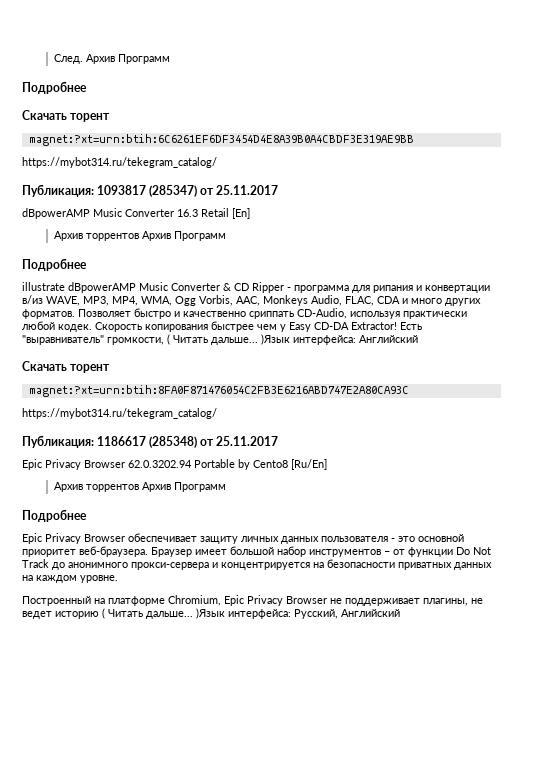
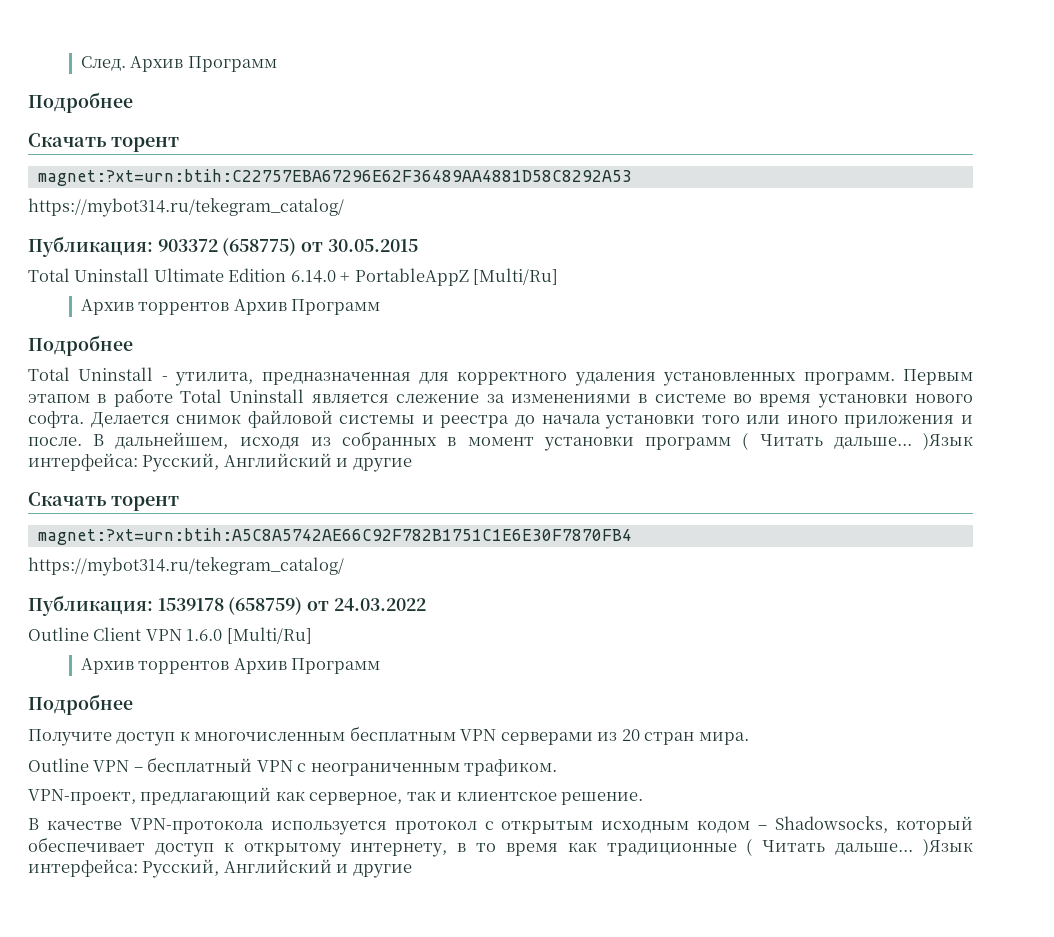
[28,134,414,146] [22,157,217,168] [22,184,279,197] [22,208,250,219] [53,231,226,241] [22,258,87,271] [22,282,490,293] [22,295,481,306] [22,308,467,319] [22,321,422,332] [22,334,418,345] [22,361,111,373] [28,385,409,397] [22,408,217,419] [22,435,279,448] [22,459,327,470] [53,482,226,492] [22,509,87,522] [22,533,464,544] [22,546,491,557] [22,559,492,570] [22,575,118,583] [22,595,483,606] [22,608,400,619] magnet:?xt=urn:btih:6C6261EF6DF3454D4E8A39B0A4CBDF3E319AE9BB // https://mybot314.ru/tekegram_catalog/ // Публикация: 1093817 (285347) от 25.11.2017 // dBpowerAMP Music Converter 16.3 Retail [En] // Архив торрентов Архив Программ // Подробнее // illustrate dBpowerAMP Music Converter & CD Ripper - программа для рипания и конвертации в/из WAVE, MP3, MP4, WMA, Ogg Vorbis, AAC, Monkeys Audio, FLAC, CDA и много других форматов. Позволяет быстро и качественно сриппать CD-Audio, используя практически любой кодек. Скорость копирования быстрее чем у Easy CD-DA Extractor! Есть "выравниватель" громкости, ( Читать дальше... )Язык интерфейса: Английский // Скачать торент // magnet:?xt=urn:btih:8FA0F871476054C2FB3E6216ABD747E2A80CA93C // https://mybot314.ru/tekegram_catalog/ // Публикация: 1186617 (285348) от 25.11.2017 // Epic Privacy Browser 62.0.3202.94 Portable by Cento8 [Ru/En] // Архив торрентов Архив Программ // Подробнее // Epic Privacy Browser обеспечивает защиту личных данных пользователя - это основной приоритет веб-браузера. Браузер имеет большой набор инструментов – от функции Do Not Track до анонимного прокси-сервера и концентрируется на безопасности приватных данных на каждом уровне. // Построенный на платформе Chromium, Epic Privacy Browser не поддерживает плагины, не ведет историю ( Читать дальше... )Язык интерфейса: Русский, Английский -> [37,169,632,186] [28,198,344,217] [28,236,418,257] [28,268,559,286] [80,299,381,315] [28,335,133,356] [28,367,973,386] [28,388,974,408] [28,410,973,429] [28,431,974,451] [28,453,412,472] [28,492,179,511] [37,528,632,545] [28,557,344,576] [28,595,426,616] [28,627,312,644] [80,658,381,674] [28,694,133,715] [28,726,749,746] [28,757,558,776] [28,787,644,805] [28,816,973,835] [28,837,973,857] [28,859,412,878] magnet:?xt=urn:btih:C22757EBA67296E62F36489AA4881D58C8292A53 // https://mybot314.ru/tekegram_catalog/ // Публикация: 903372 (658775) от 30.05.2015 // Total Uninstall Ultimate Edition 6.14.0 + PortableAppZ [Multi/Ru] // Архив торрентов Архив Программ // Подробнее // Total Uninstall - утилита, предназначенная для корректного удаления установленных программ. Первым этапом в работе Total Uninstall является слежение за изменениями в системе во время установки нового софта. Делается снимок файловой системы и реестра до начала установки того или иного приложения и после. В дальнейшем, исходя из собранных в момент установки программ ( Читать дальше... )Язык интерфейса: Русский, Английский и другие // Скачать торент // magnet:?xt=urn:btih:A5C8A5742AE66C92F782B1751C1E6E30F7870FB4 // https://mybot314.ru/tekegram_catalog/ // Публикация: 1539178 (658759) от 24.03.2022 // Outline Client VPN 1.6.0 [Multi/Ru] // Архив торрентов Архив Программ // Подробнее // Получите доступ к многочисленным бесплатным VPN серверами из 20 стран мира. // Outline VPN – бесплатный VPN с неограниченным трафиком. // VPN-проект, предлагающий как серверное, так и клиентское решение. // В качестве VPN-протокола используется протокол с открытым исходным кодом – Shadowsocks, который обеспечивает доступ к открытому интернету, в то время как традиционные ( Читать дальше... )Язык интерфейса: Русский, Английский и другие

